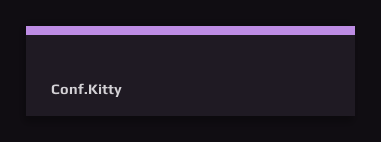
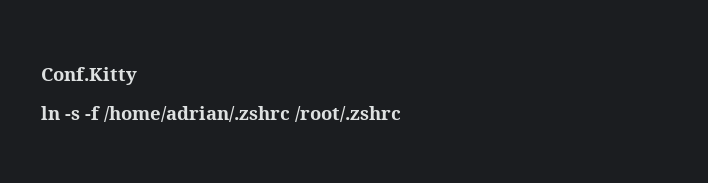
(122, 90) none -> [41,106,401,122] // ln -s -f /home/adrian/.zshrc /root/.zshrc

